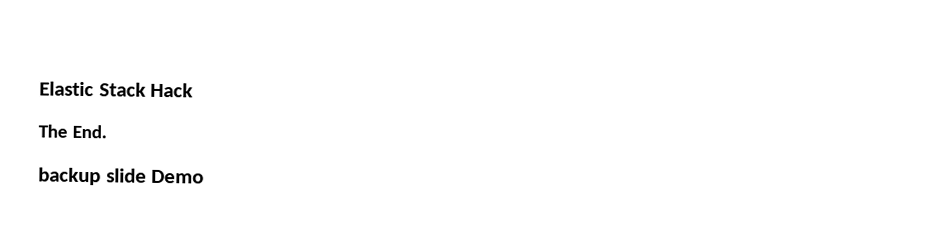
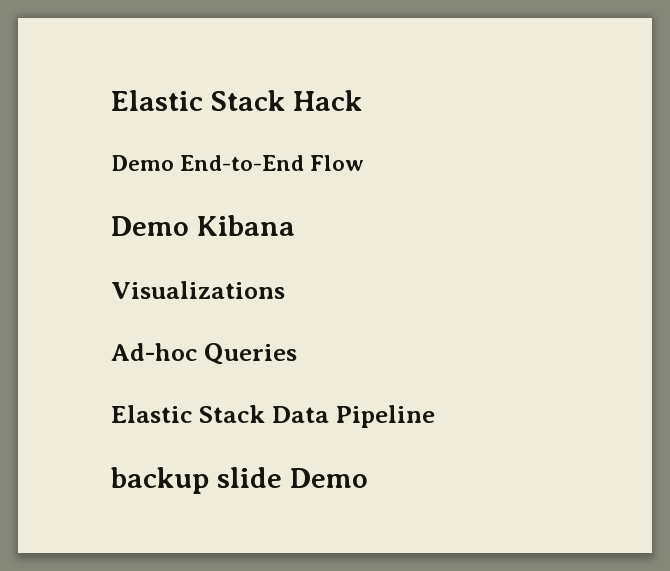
[38,124,107,139] The End. -> [111,155,365,171] [111,215,295,236] [111,281,285,299] [111,343,297,365] [111,405,435,428] Demo End-to-End Flow // Demo Kibana // Visualizations // Ad-hoc Queries // Elastic Stack Data Pipeline

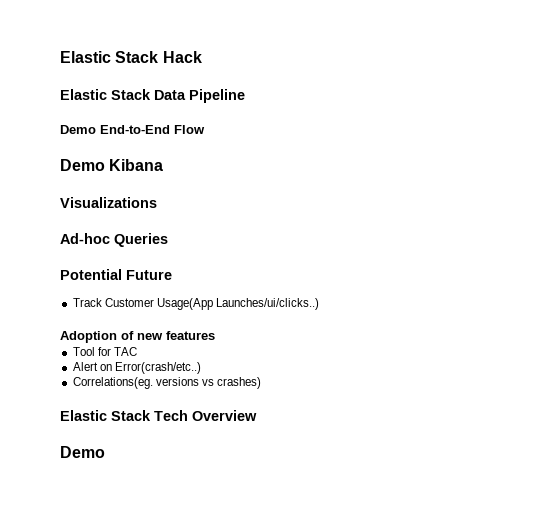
(362, 100) none -> [60,89,245,103] // Elastic Stack Data Pipeline
[111,405,435,428] [111,467,282,494] Elastic Stack Data Pipeline // backup slide -> [60,269,172,280] [72,298,319,310] [60,331,215,343] [72,347,137,356] [72,362,201,374] [72,377,261,389] [60,410,257,421] Potential Future // Track Customer Usage(App Launches/ui/clicks..) // Adoption of new features // Tool for TAC // Alert on Error(crash/etc..) // Correlations(eg. versions vs crashes) // Elastic Stack Tech Overview //

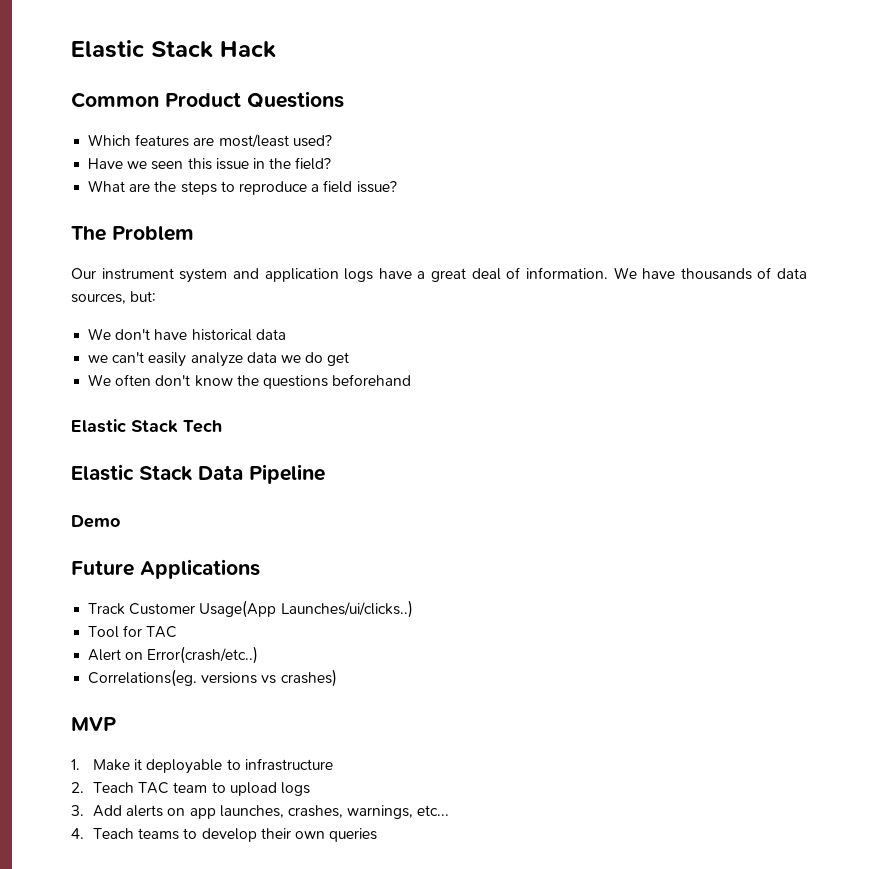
(202, 57) none -> [71,91,344,108] [88,134,332,148] [88,157,332,170] [88,180,397,195] [71,226,194,241] [71,267,807,283] [71,291,157,304] [88,328,286,341] [88,352,350,367] [88,374,412,389] [71,419,222,433] // Common Product Questions // Which features are most/least used? // Have we seen this issue in the field? // What are the steps to reproduce a field issue? // The Problem // Our instrument system and application logs have a great deal of information. We have thousands of data sources, but: // We don't have historical data // we can't easily analyze data we do get // We often don't know the questions beforehand // Elastic Stack Tech
[100,125,205,134] [60,159,164,171] [60,197,157,208] [60,233,168,247] [60,269,122,280] End-to-End Flow // Demo Kibana // Visualizations // Ad-hoc Queries // Potential -> (121, 521) //
(172, 275) none -> [140,559,260,579] Applications
[60,331,215,343] // Adoption of new features -> (413, 609) none
[60,410,257,421] [60,446,105,458] Elastic Stack Tech Overview // Demo -> [71,717,116,731] [71,758,333,774] [71,782,311,796] [71,805,450,819] [71,828,378,842] MVP // 1. Make it deployable to infrastructure // 2. Teach TAC team to upload logs // 3. Add alerts on app launches, crashes, warnings, etc... // 4. Teach teams to develop their own queries

